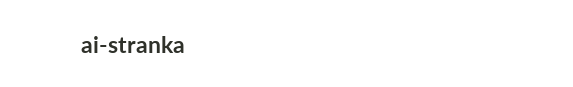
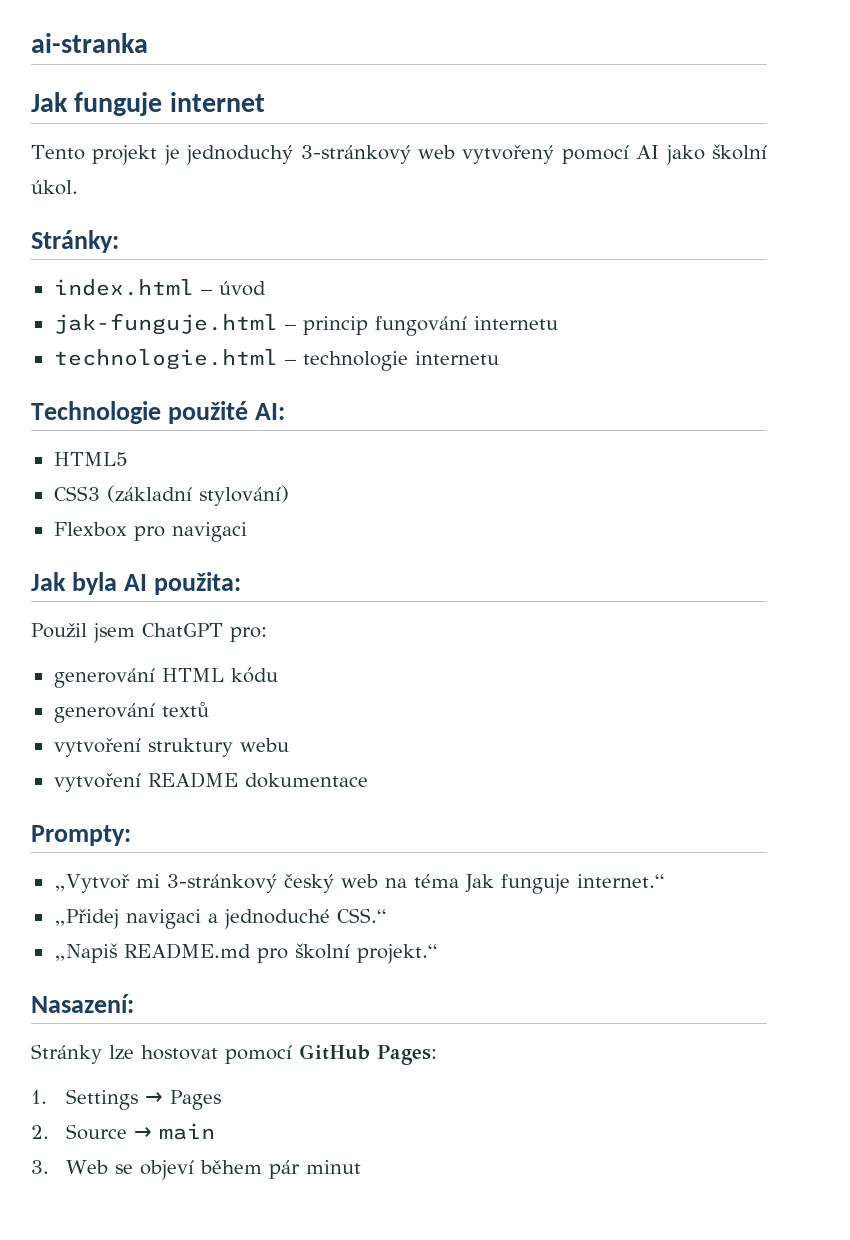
(185, 44) none -> [31,92,265,116] [31,144,767,165] [31,180,78,195] [31,230,119,253] [53,279,266,296] [53,313,558,336] [53,349,499,371] [31,401,285,424] [53,452,128,466] [53,485,289,506] [53,522,247,542] [31,572,241,595] [31,623,267,643] [53,667,278,688] [53,702,209,723] [53,738,289,757] [53,772,368,792] [31,825,131,846] [53,874,664,894] [53,908,386,929] [53,943,437,964] [31,994,134,1013] [31,1044,437,1065] [31,1089,222,1110] [31,1123,216,1140] [31,1160,362,1180] // Jak funguje internet // Tento projekt je jednoduchý 3-stránkový web vytvořený pomocí AI jako školní úkol. // Stránky: // index.html – úvod // jak-funguje.html – princip fungování internetu // technologie.html – technologie internetu // Technologie použité AI: // HTML5 // CSS3 (základní stylování) // Flexbox pro navigaci // Jak byla AI použita: // Použil jsem ChatGPT pro: // generování HTML kódu // generování textů // vytvoření struktury webu // vytvoření README dokumentace // Prompty: // „Vytvoř mi 3-stránkový český web na téma Jak funguje internet.“ // „Přidej navigaci a jednoduché CSS.“ // „Napiš README.md pro školní projekt.“ // Nasazení: // Stránky lze hostovat pomocí GitHub Pages: // 1. Settings → Pages // 2. Source → main // 3. Web se objeví během pár minut

